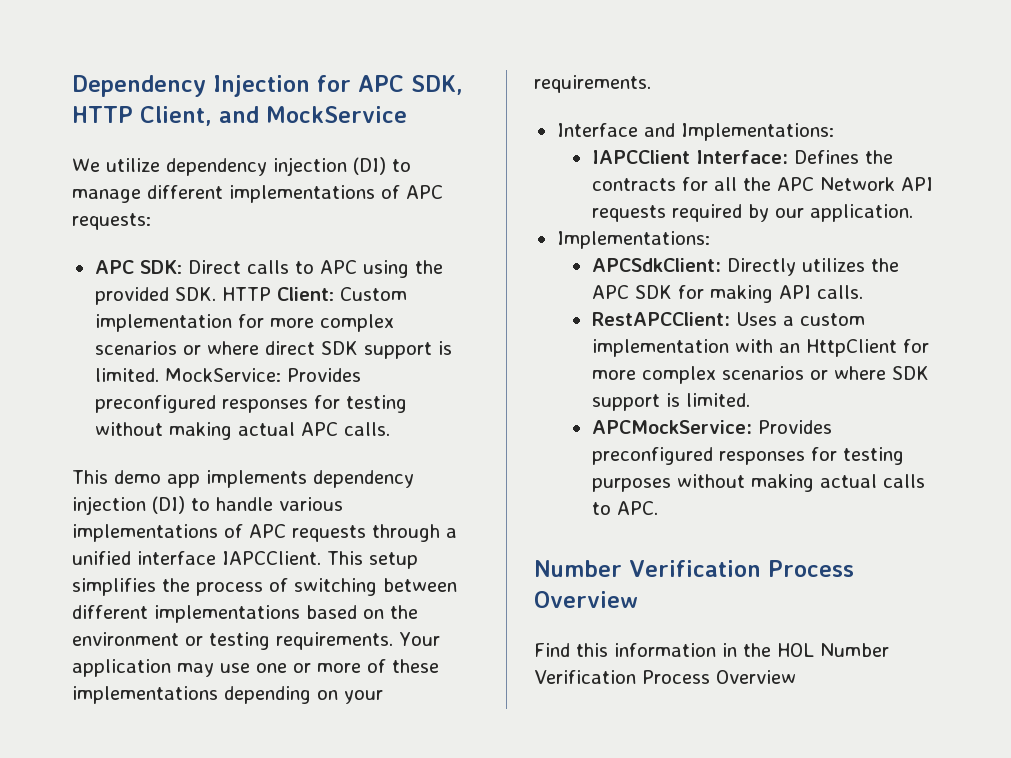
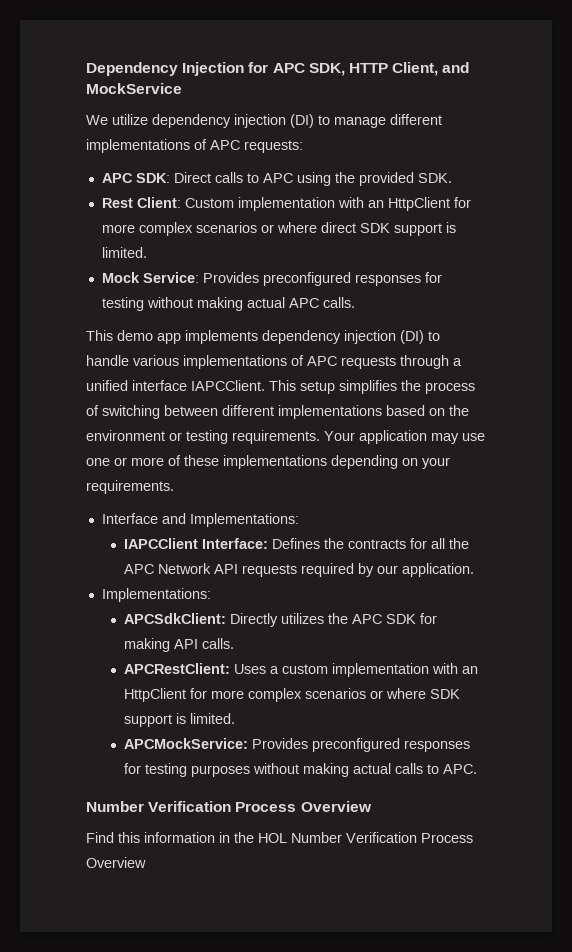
[221,287,271,301] HTTP -> [101,198,133,208] // Rest
(232, 323) none -> [337,197,450,211] with an HttpClient
[164,368,281,382] MockService: -> [101,272,199,283] // Mock Service:
[591,312,730,326] RestAPCClient: -> [123,663,230,674] APCRestClient:

